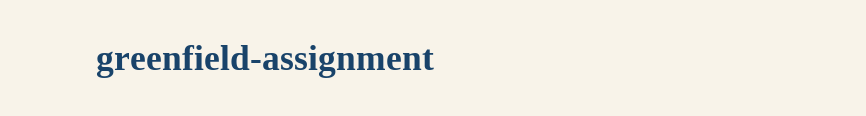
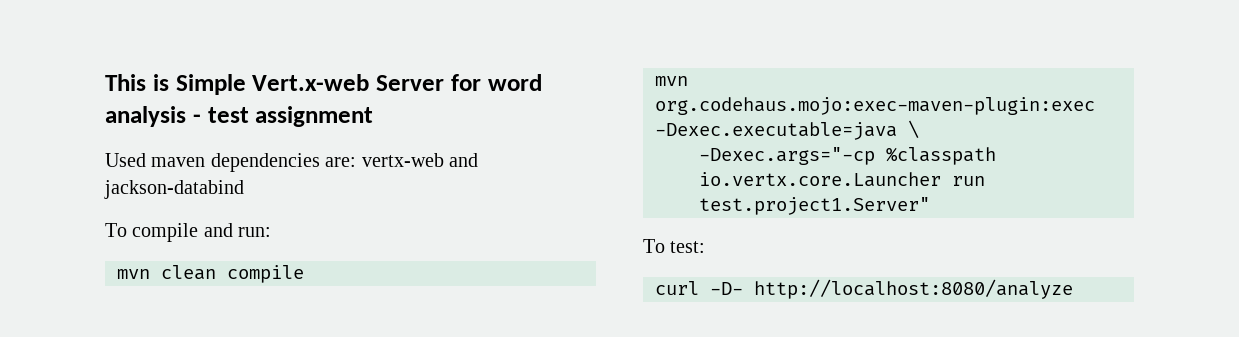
[96,45,434,78] greenfield-assignment -> [105,74,542,95] [105,106,374,127] [105,153,478,172] [104,180,244,199] [105,223,272,242] [117,265,304,283] [655,76,688,86] [655,97,1095,115] [655,120,919,140] [699,147,996,165] [699,172,985,187] [699,197,930,215] [643,239,706,253] [655,279,1073,299] This is Simple Vert.x-web Server for word analysis - test assignment // Used maven dependencies are: vertx-web and jackson-databind // To compile and run: // mvn clean compile // mvn org.codehaus.mojo:exec-maven-plugin:exec -Dexec.executable=java \ // -Dexec.args="-cp %classpath io.vertx.core.Launcher run test.project1.Server" // To test: // curl -D- http://localhost:8080/analyze

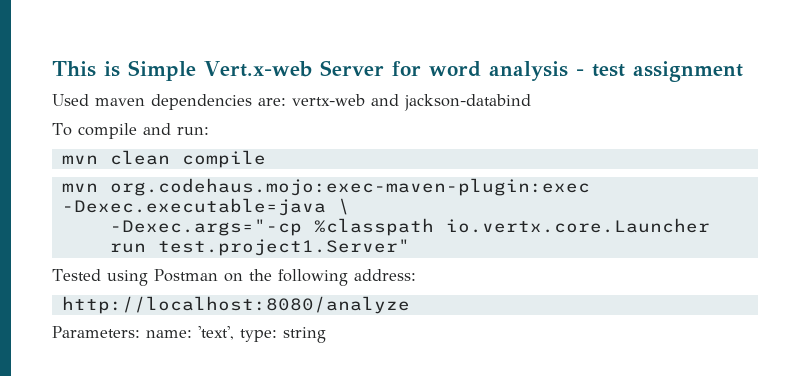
[643,239,706,253] [655,279,1073,299] To test: // curl -D- http://localhost:8080/analyze -> [52,269,416,286] [61,296,410,314] [52,326,326,343] Tested using Postman on the following address: // http://localhost:8080/analyze // Parameters: name: 'text', type: string

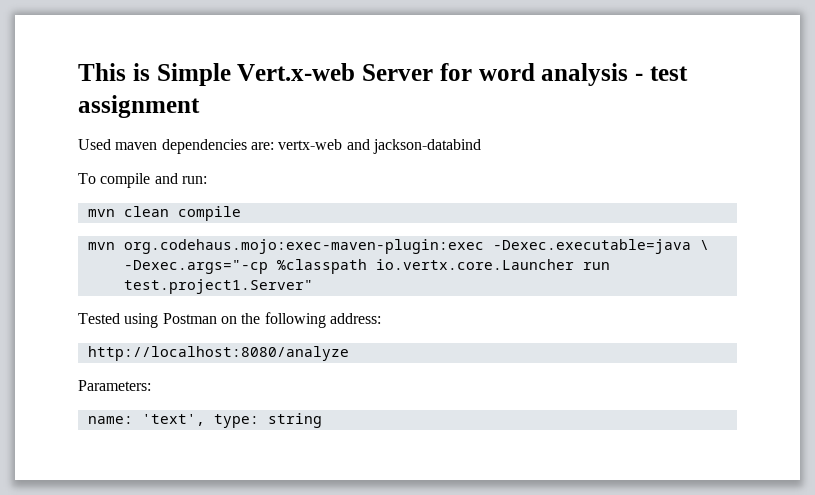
(140, 332) none -> (151, 385) //

